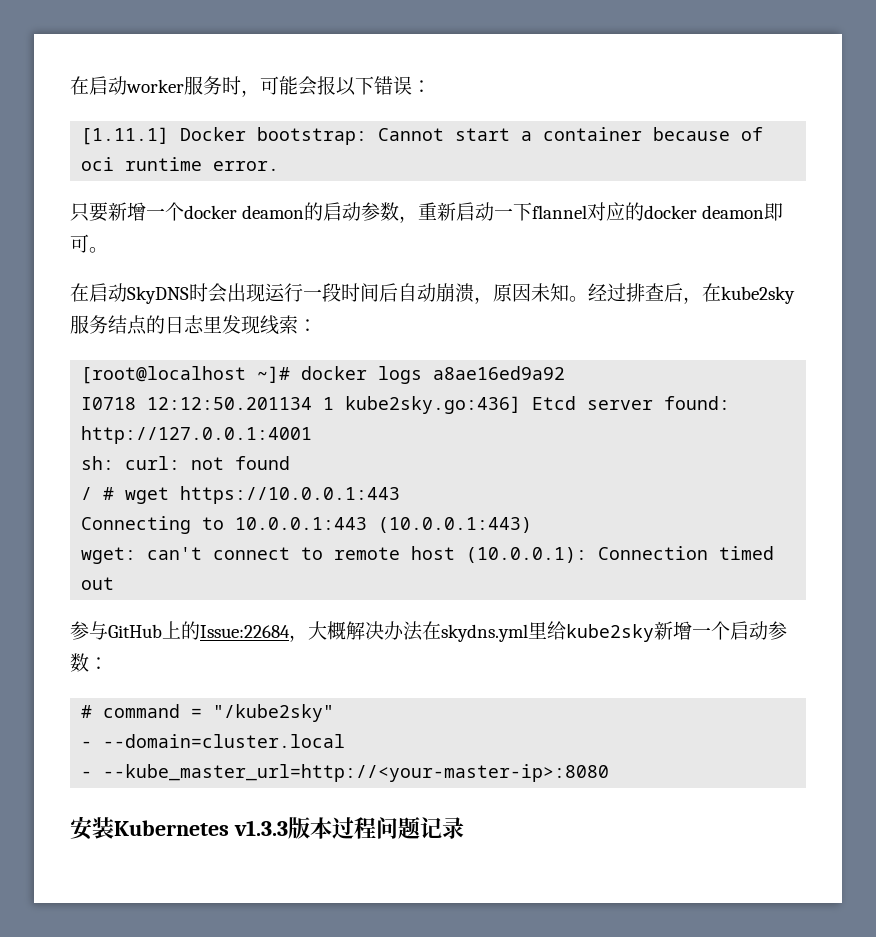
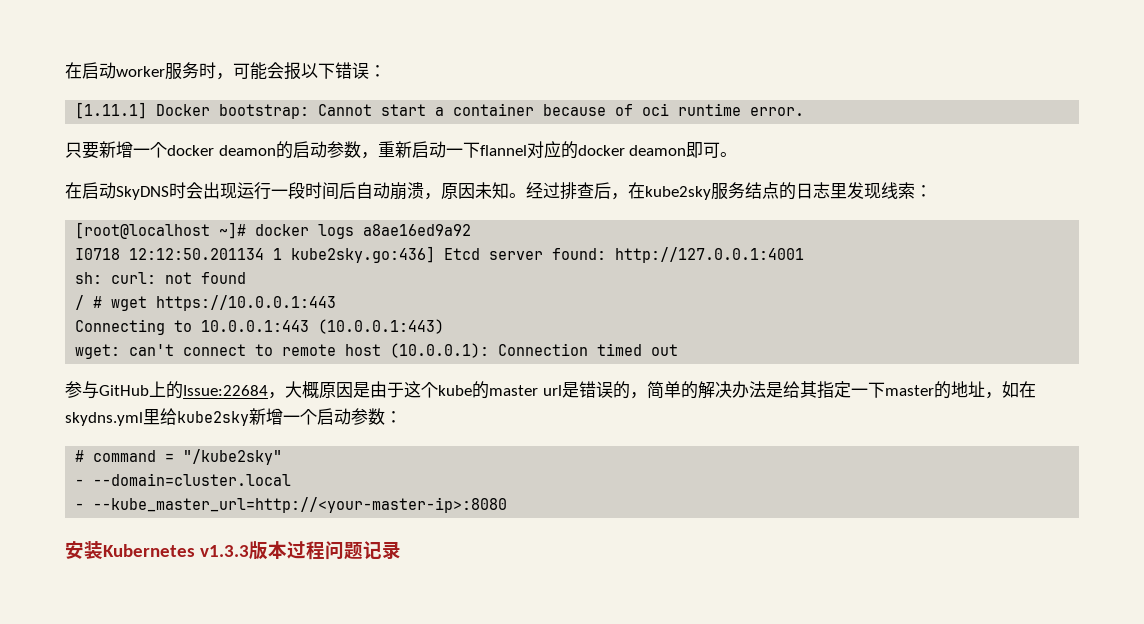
[346,621,423,641] 解决办法 -> [319,381,1019,399] 原因是由于这个kube的master url是错误的，简单的解决办法是给其指定一下master的地址，如

